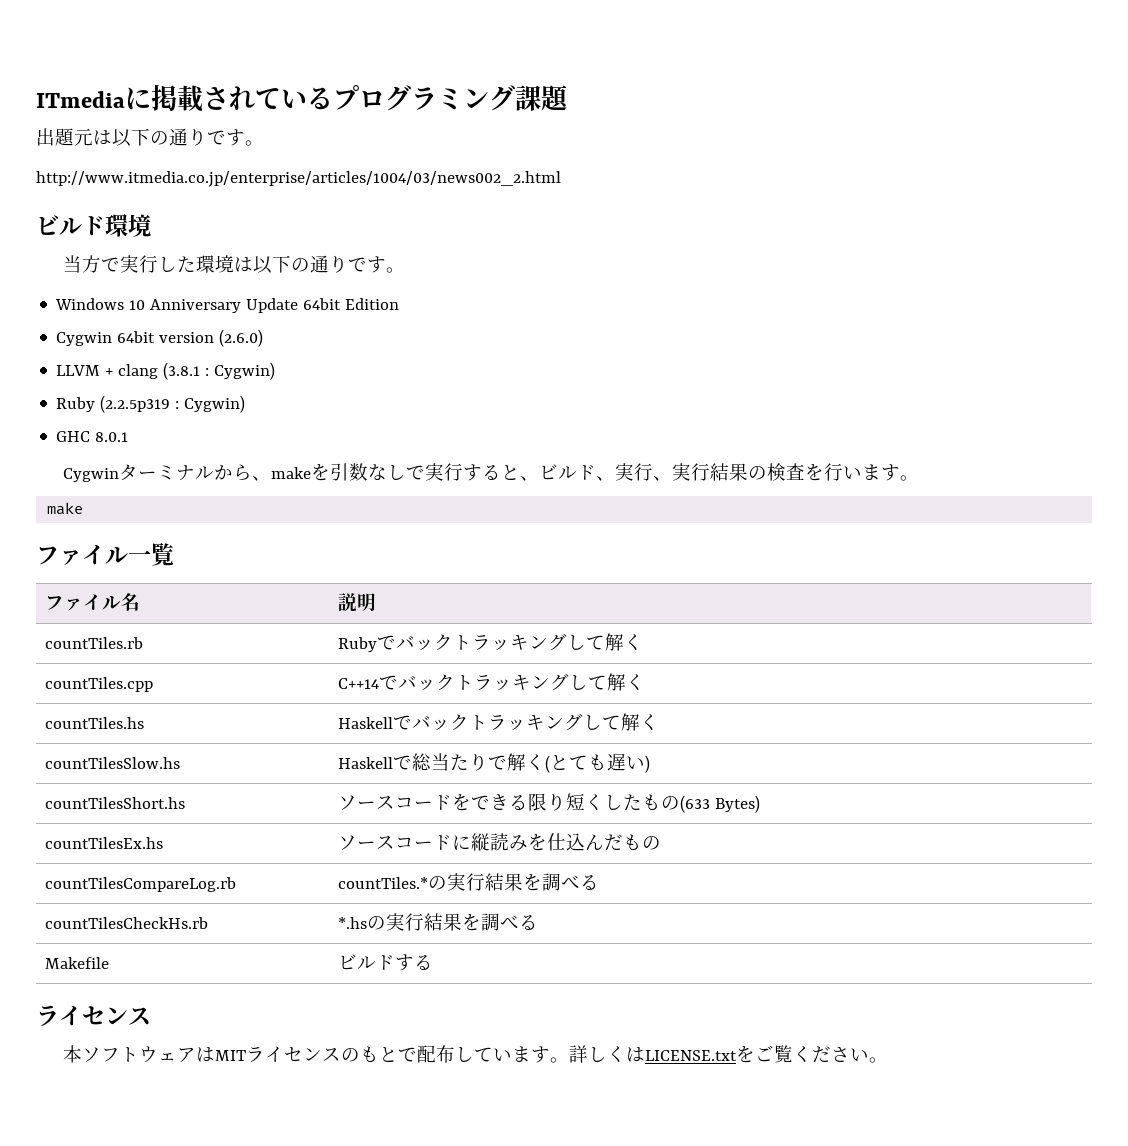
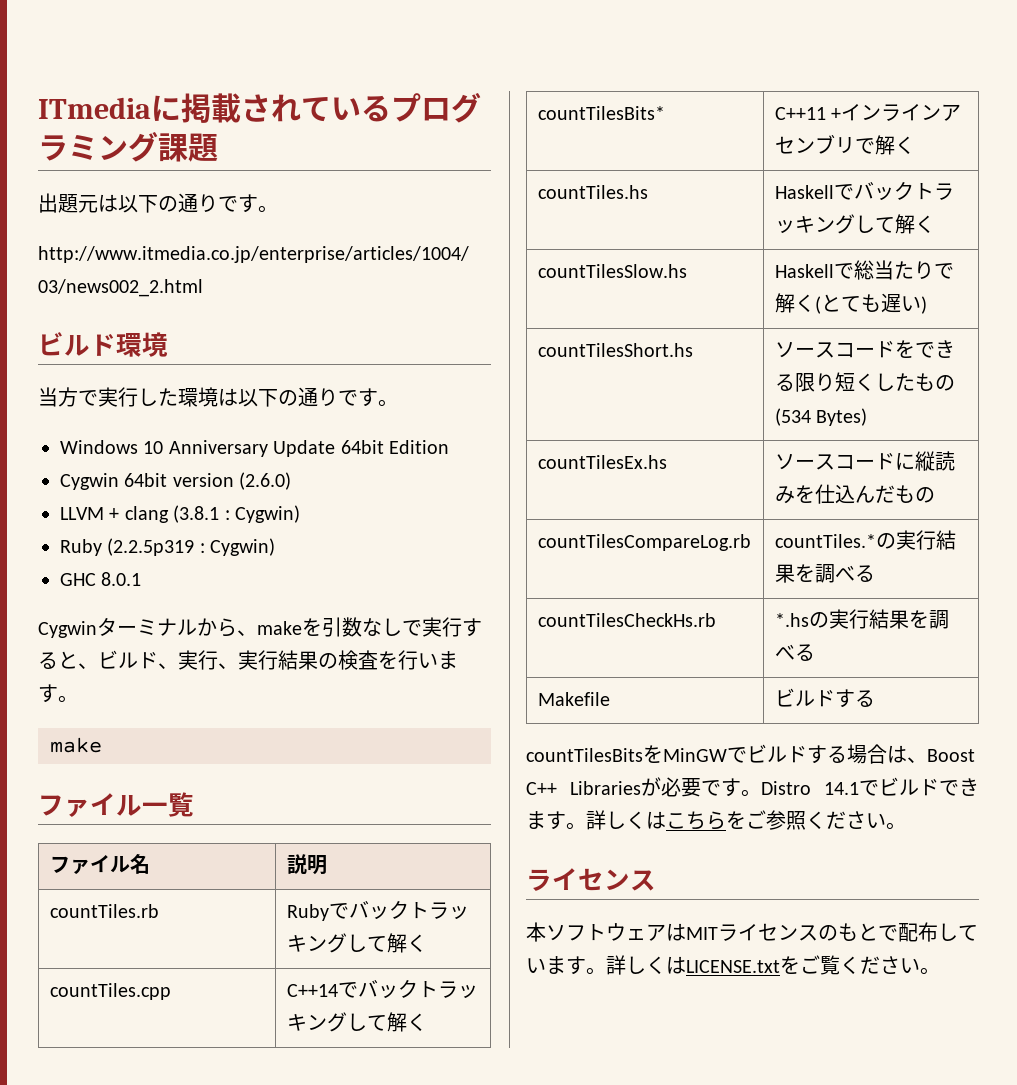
(646, 682) none -> [537,106,665,120] [774,104,961,121] [774,134,915,155] // countTilesBits* | C++11 +インラインアセンブリで解く
[680,795,711,813] (633 -> [774,408,811,426] (534
(434, 962) none -> [526,744,975,764] [526,777,979,797] [526,810,906,830] // countTilesBitsをMinGWでビルドする場合は、Boost C++ Librariesが必要です。Distro 14.1でビルドできます。詳しくはこちらをご参照ください。

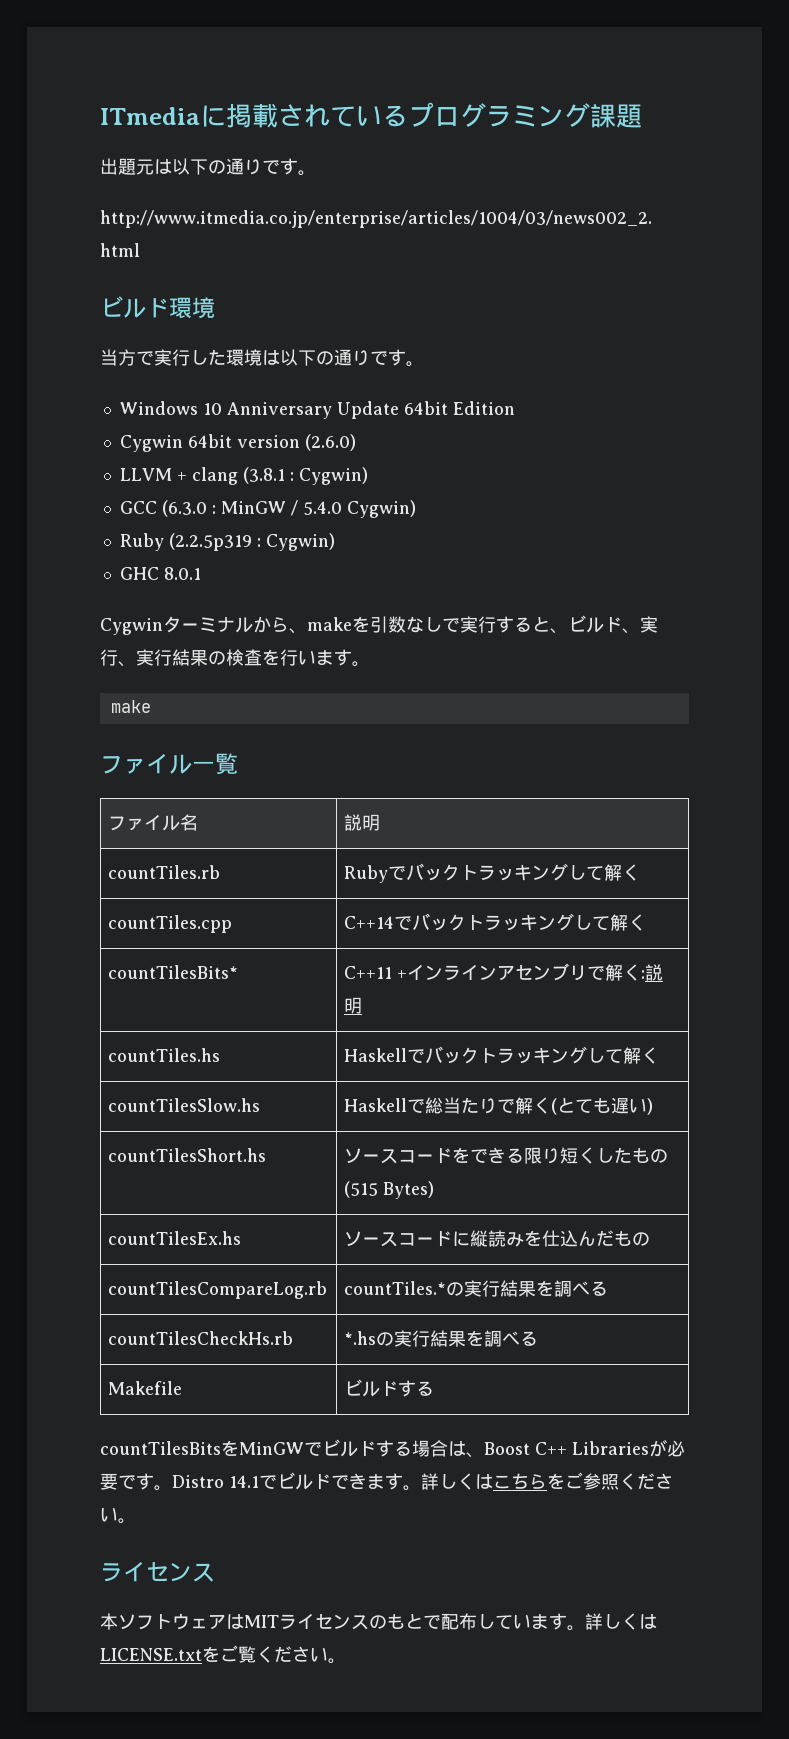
(300, 514) none -> [119,500,416,518] // GCC (6.3.0 : MinGW / 5.4.0 Cygwin)
(915, 145) none -> [641,964,664,981] [344,997,363,1014] :説明
[774,408,811,426] (534 -> [344,1181,379,1198] (515

